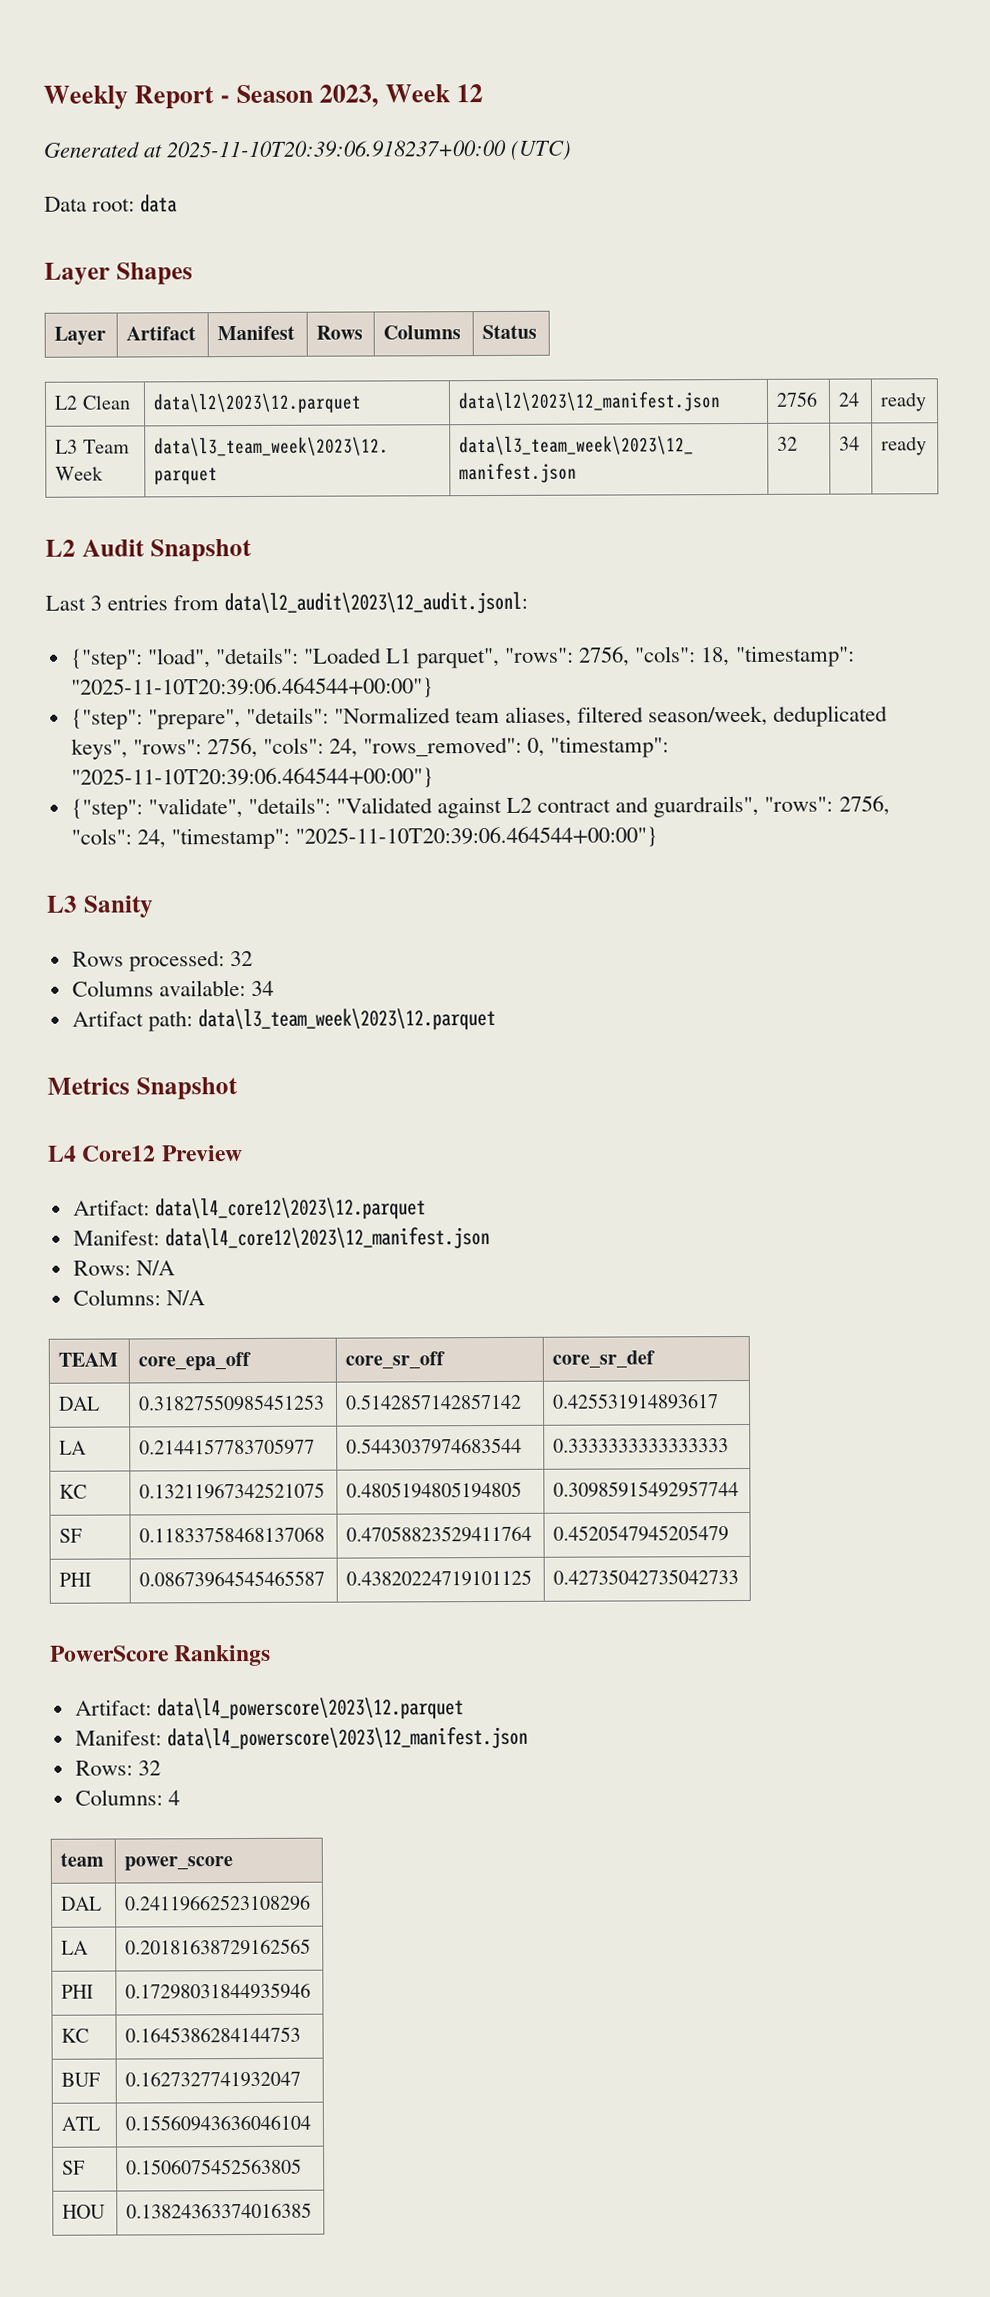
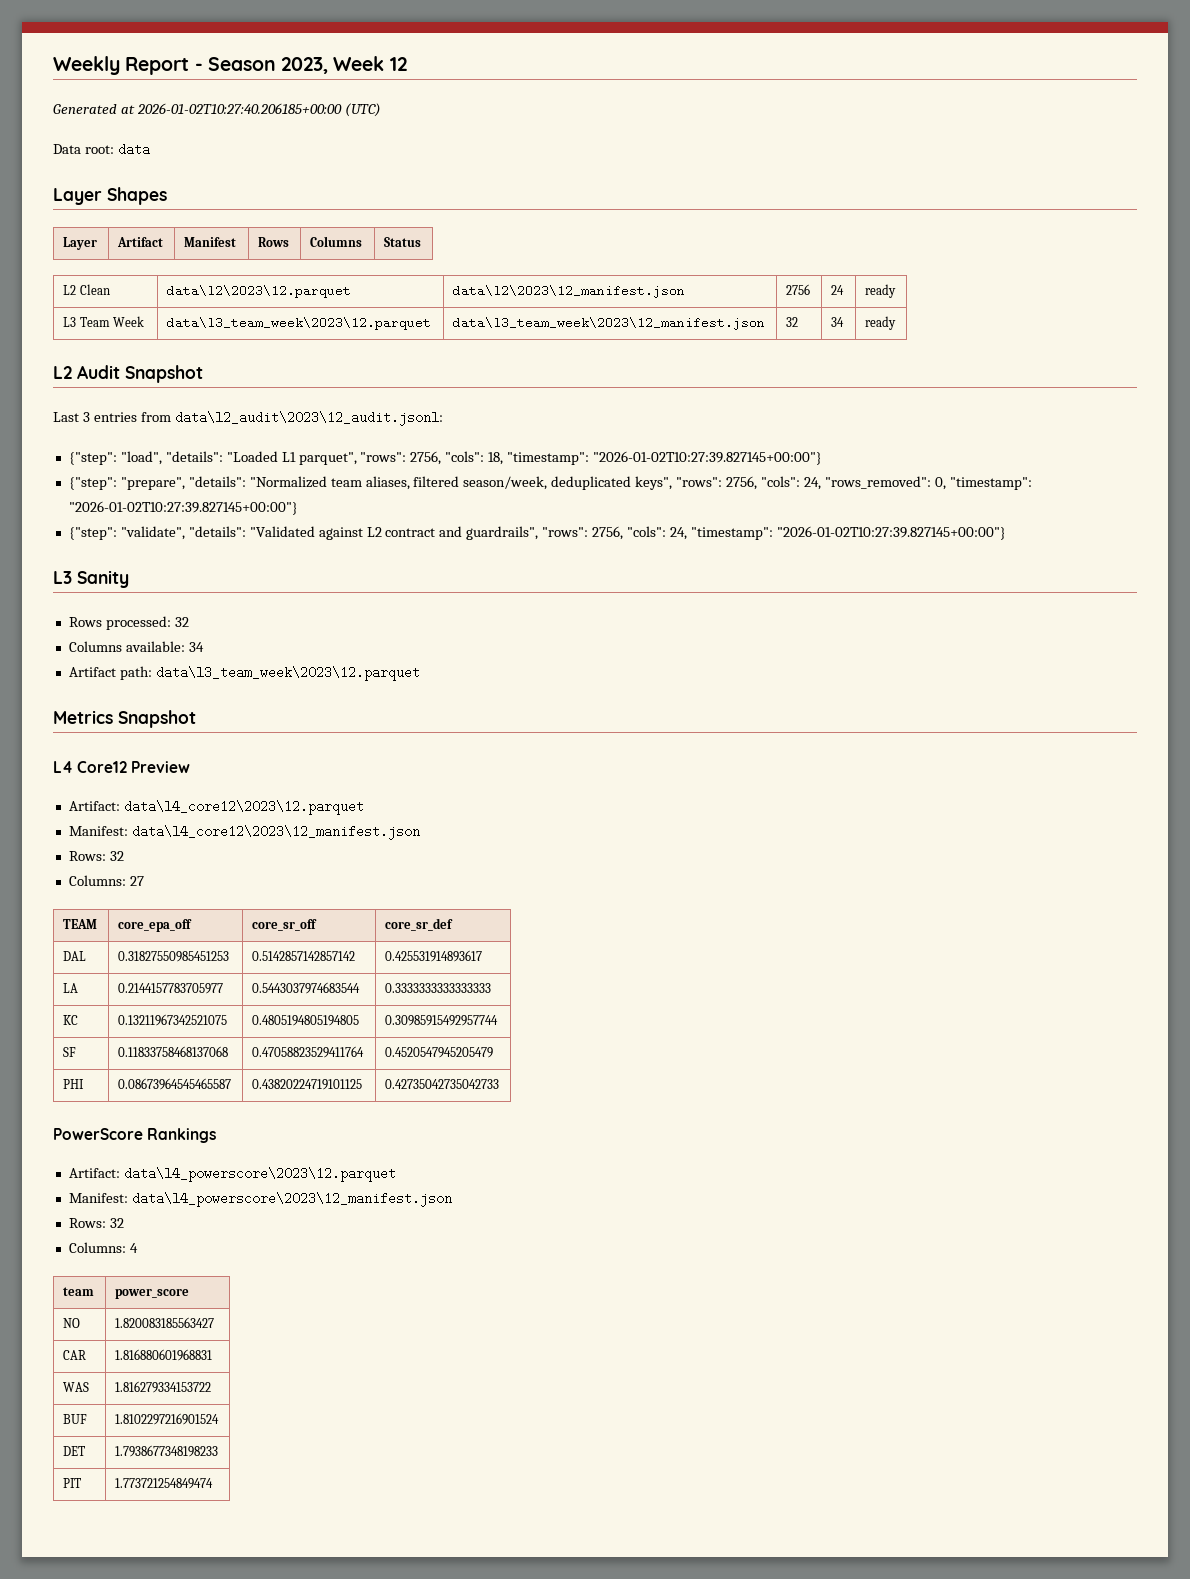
[166,139,508,158] 2025-11-10T20:39:06.918237+00:00 -> [136,103,342,114] 2026-01-02T10:27:40.206185+00:00
[70,677,434,699] "2025-11-10T20:39:06.464544+00:00"} -> [593,451,823,465] "2026-01-02T10:27:39.827145+00:00"}
[70,767,434,789] "2025-11-10T20:39:06.464544+00:00"} -> [68,501,298,515] "2026-01-02T10:27:39.827145+00:00"}
[294,826,658,848] "2025-11-10T20:39:06.464544+00:00"} -> [776,526,1006,540] "2026-01-02T10:27:39.827145+00:00"}
[135,1260,175,1276] [72,1289,205,1306] N/A // Columns: N/A -> [109,851,124,861] [68,875,144,886] 32 // Columns: 27
[61,1896,103,1911] [124,1894,312,1912] [61,1940,90,1955] [125,1938,312,1956] [61,1984,95,1999] [125,1982,312,2000] [61,2028,90,2043] [125,2026,302,2043] [61,2072,101,2087] [125,2070,302,2088] [61,2116,101,2131] [125,2114,312,2132] [62,2160,86,2175] [126,2158,303,2175] [62,2204,107,2219] [126,2202,313,2219] DAL | 0.24119662523108296 // LA | 0.20181638729162565 // PHI | 0.17298031844935946 // KC | 0.1645386284144753 // BUF | 0.1627327741932047 // ATL | 0.15560943636046104 // SF | 0.1506075452563805 // HOU | 0.13824363374016385 -> [63,1318,81,1328] [115,1317,215,1328] [63,1350,87,1360] [115,1349,213,1361] [63,1382,90,1392] [115,1381,212,1393] [63,1414,88,1424] [115,1413,220,1425] [63,1446,86,1456] [115,1445,219,1457] [63,1478,82,1488] [115,1478,214,1489] NO | 1.820083185563427 // CAR | 1.816880601968831 // WAS | 1.816279334153722 // BUF | 1.8102297216901524 // DET | 1.7938677348198233 // PIT | 1.773721254849474

